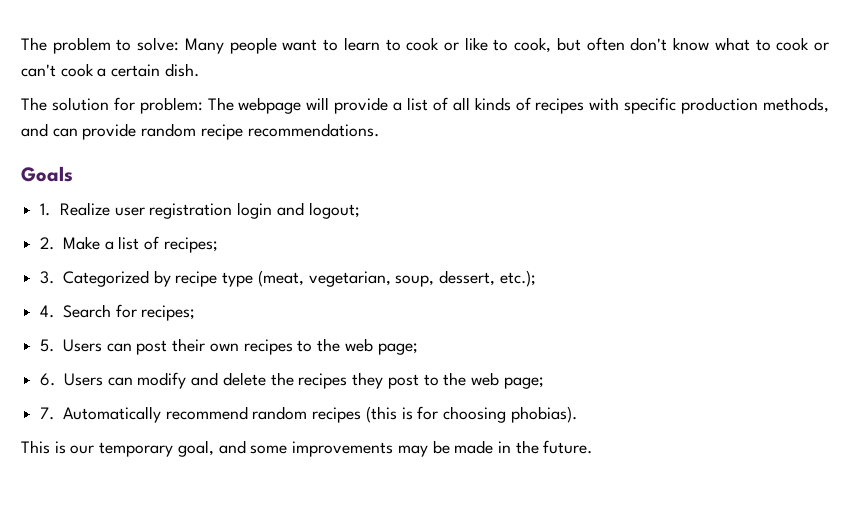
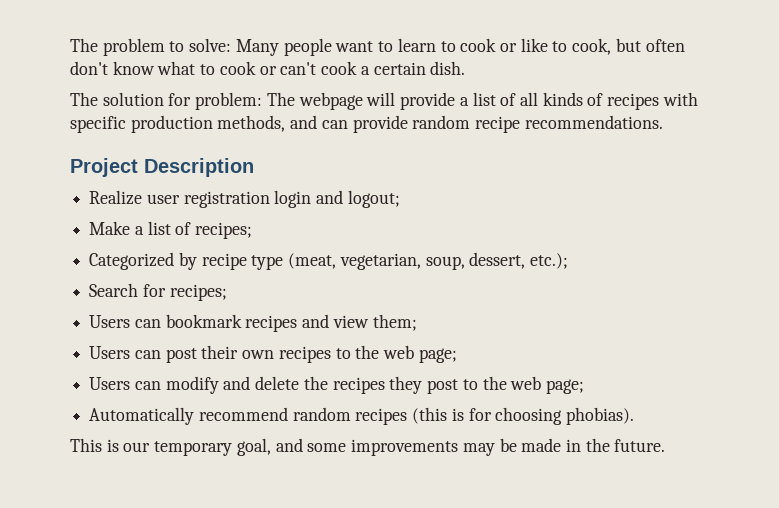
[21,166,73,182] [40,203,51,216] Goals // 1. -> [70,158,254,177] Project Description //
[40,237,55,250] 2. -> (400, 199) none
[40,271,55,284] 3. -> (253, 230) none
[40,305,55,318] 4. -> (569, 261) none
[40,339,55,352] 5. -> [89,314,417,332] Users can bookmark recipes and view them; //
[40,373,56,386] 6. -> (457, 355) none
[40,407,55,420] 7. -> (584, 386) none

